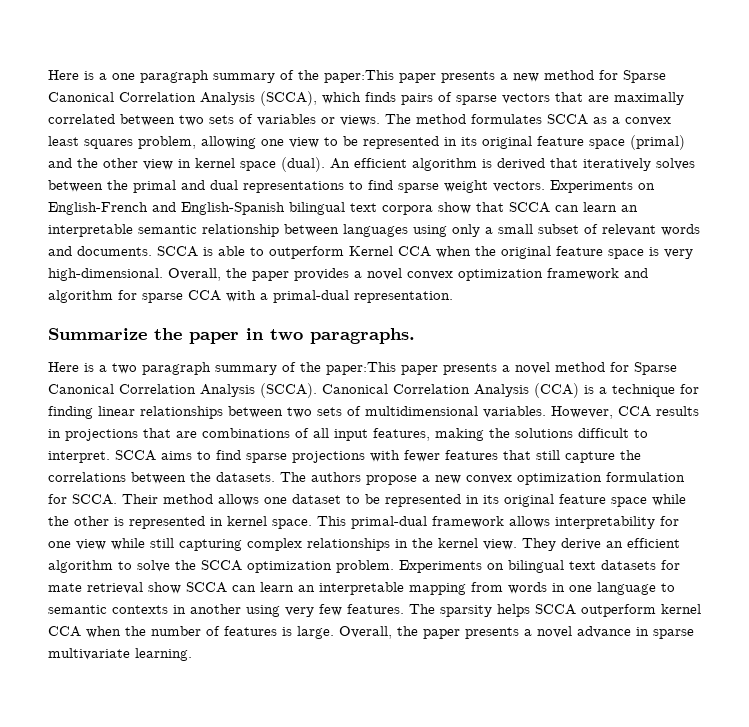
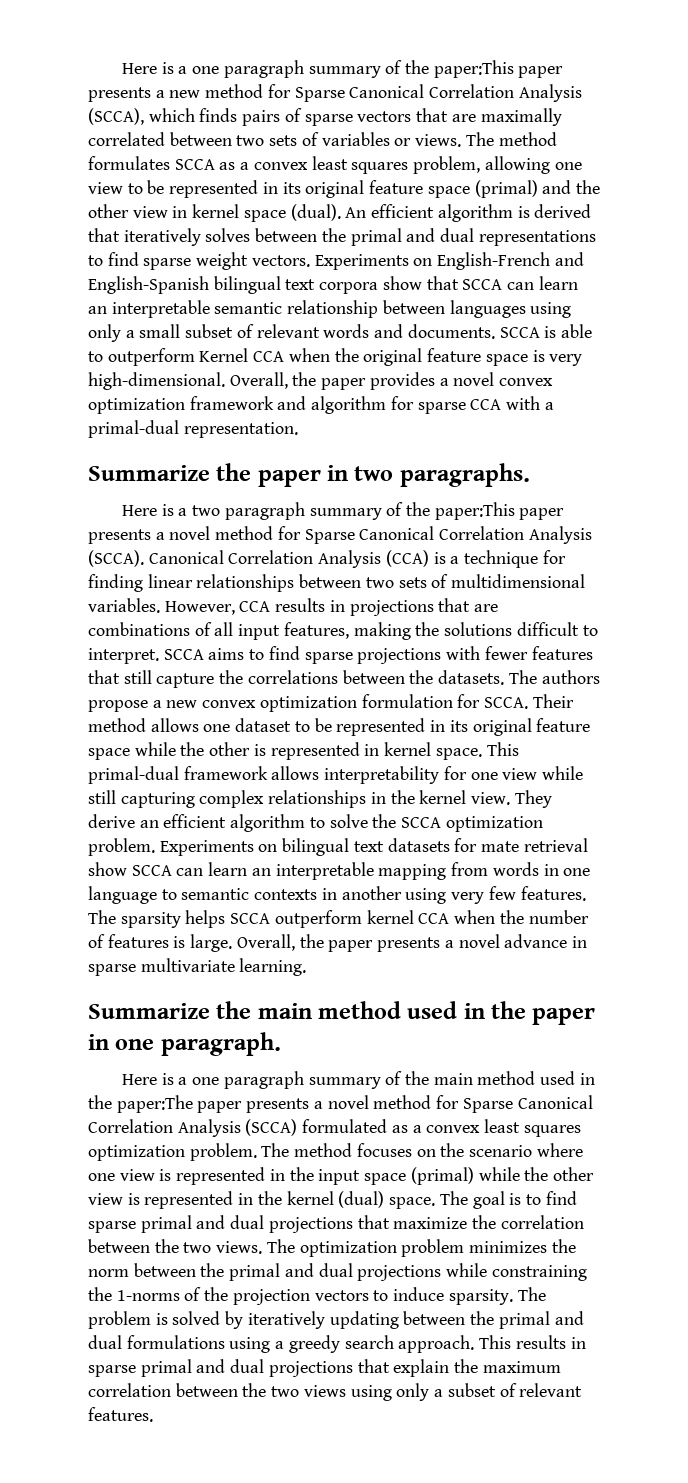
(192, 654) none -> [88,1001,596,1025] [88,1032,281,1056] [121,1071,595,1089] [88,1095,593,1113] [88,1119,581,1137] [88,1143,583,1161] [88,1167,594,1185] [88,1191,577,1209] [88,1215,584,1233] [88,1239,576,1257] [88,1263,587,1281] [88,1287,546,1305] [88,1311,584,1329] [88,1335,586,1353] [88,1359,561,1377] [88,1383,583,1401] [88,1407,153,1422] // Summarize the main method used in the paper in one paragraph. // Here is a one paragraph summary of the main method used in the paper:The paper presents a novel method for Sparse Canonical Correlation Analysis (SCCA) formulated as a convex least squares optimization problem. The method focuses on the scenario where one view is represented in the input space (primal) while the other view is represented in the kernel (dual) space. The goal is to find sparse primal and dual projections that maximize the correlation between the two views. The optimization problem minimizes the norm between the primal and dual projections while constraining the 1-norms of the projection vectors to induce sparsity. The problem is solved by iteratively updating between the primal and dual formulations using a greedy search approach. This results in sparse primal and dual projections that explain the maximum correlation between the two views using only a subset of relevant features.

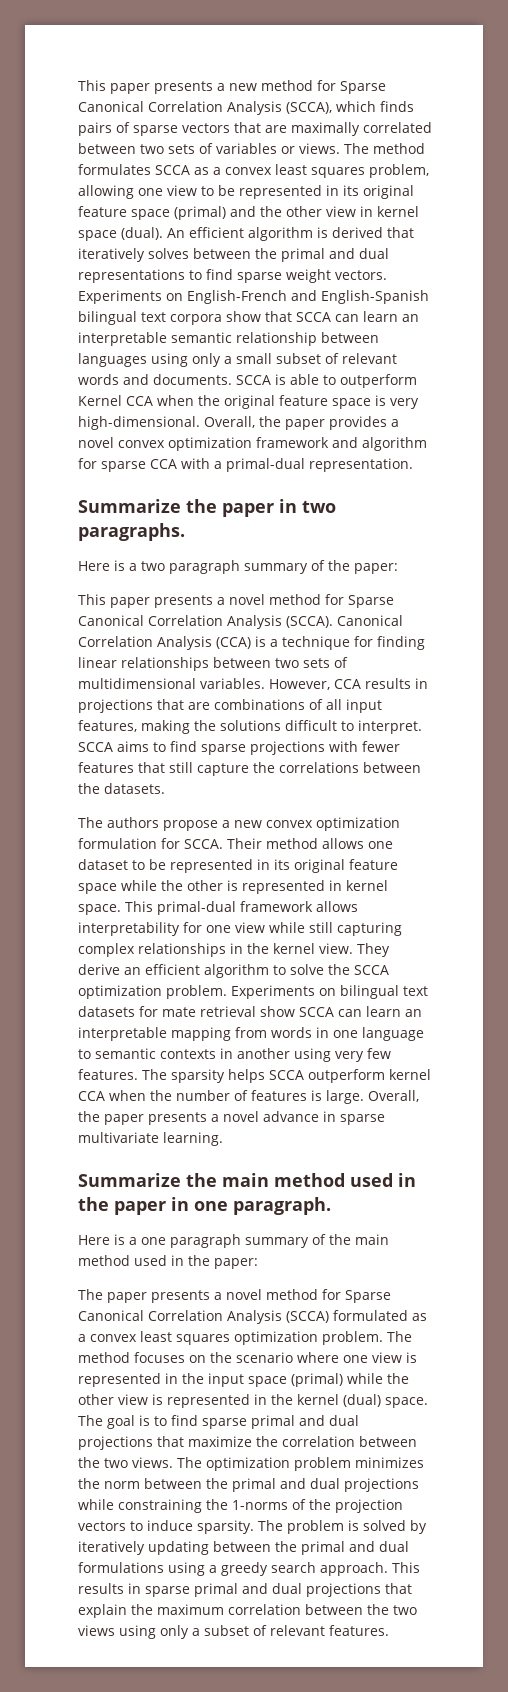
[121,60,514,78] Here is a one paragraph summary of the paper:This -> [78,80,106,91] This
[434,502,515,520] paper:This -> [354,563,398,574] [78,594,106,605] paper: // This
(505, 677) none -> (165, 788) //
[116,1095,193,1113] paper:The -> [214,1258,258,1269] [78,1289,103,1300] paper: // The

